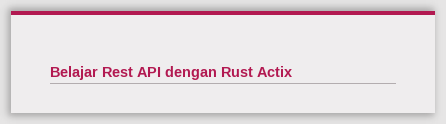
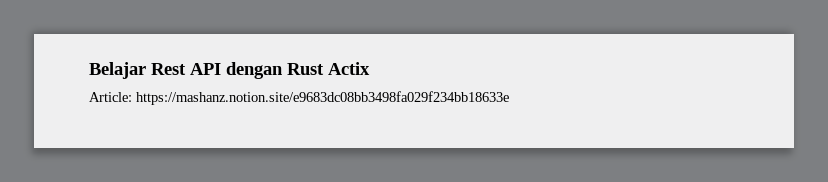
(292, 71) none -> [89,91,509,105] // Article: https://mashanz.notion.site/e9683dc08bb3498fa029f234bb18633e

